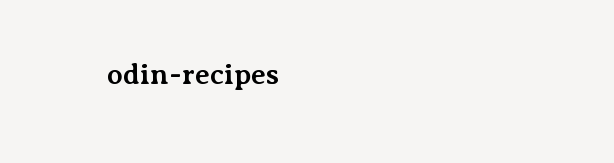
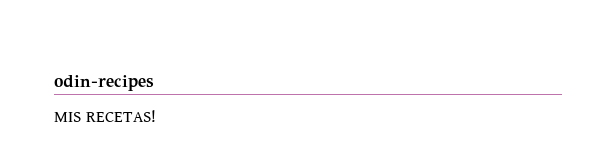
(279, 76) none -> [54,110,156,122] // MIS RECETAS!

